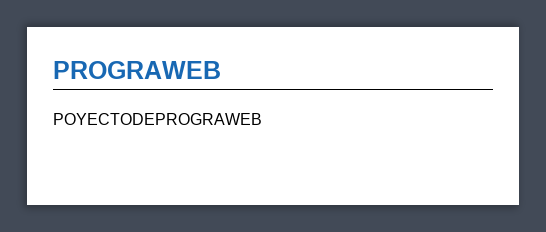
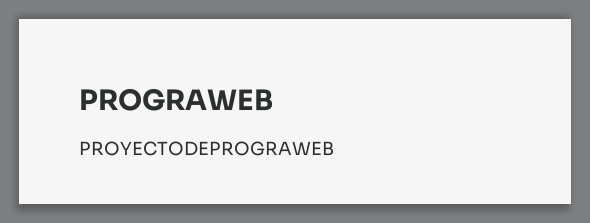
[53,113,262,125] POYECTODEPROGRAWEB -> [79,141,334,156] PROYECTODEPROGRAWEB

